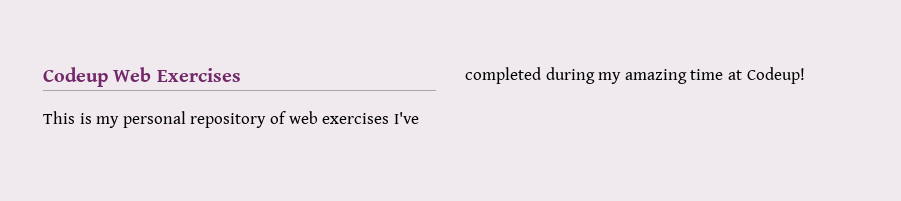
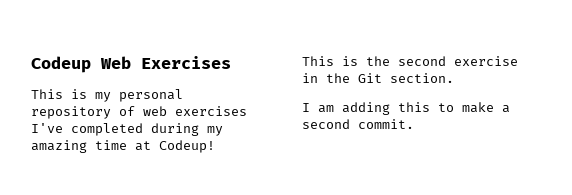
(805, 75) none -> [302,56,518,66] [302,73,454,83] [302,102,510,115] [302,119,414,129] // This is the second exercise in the Git section. // I am adding this to make a second commit.

